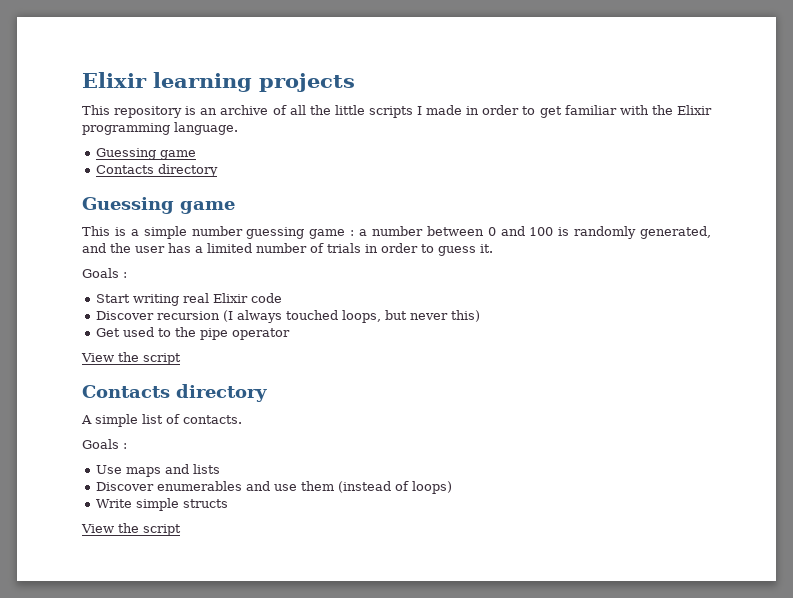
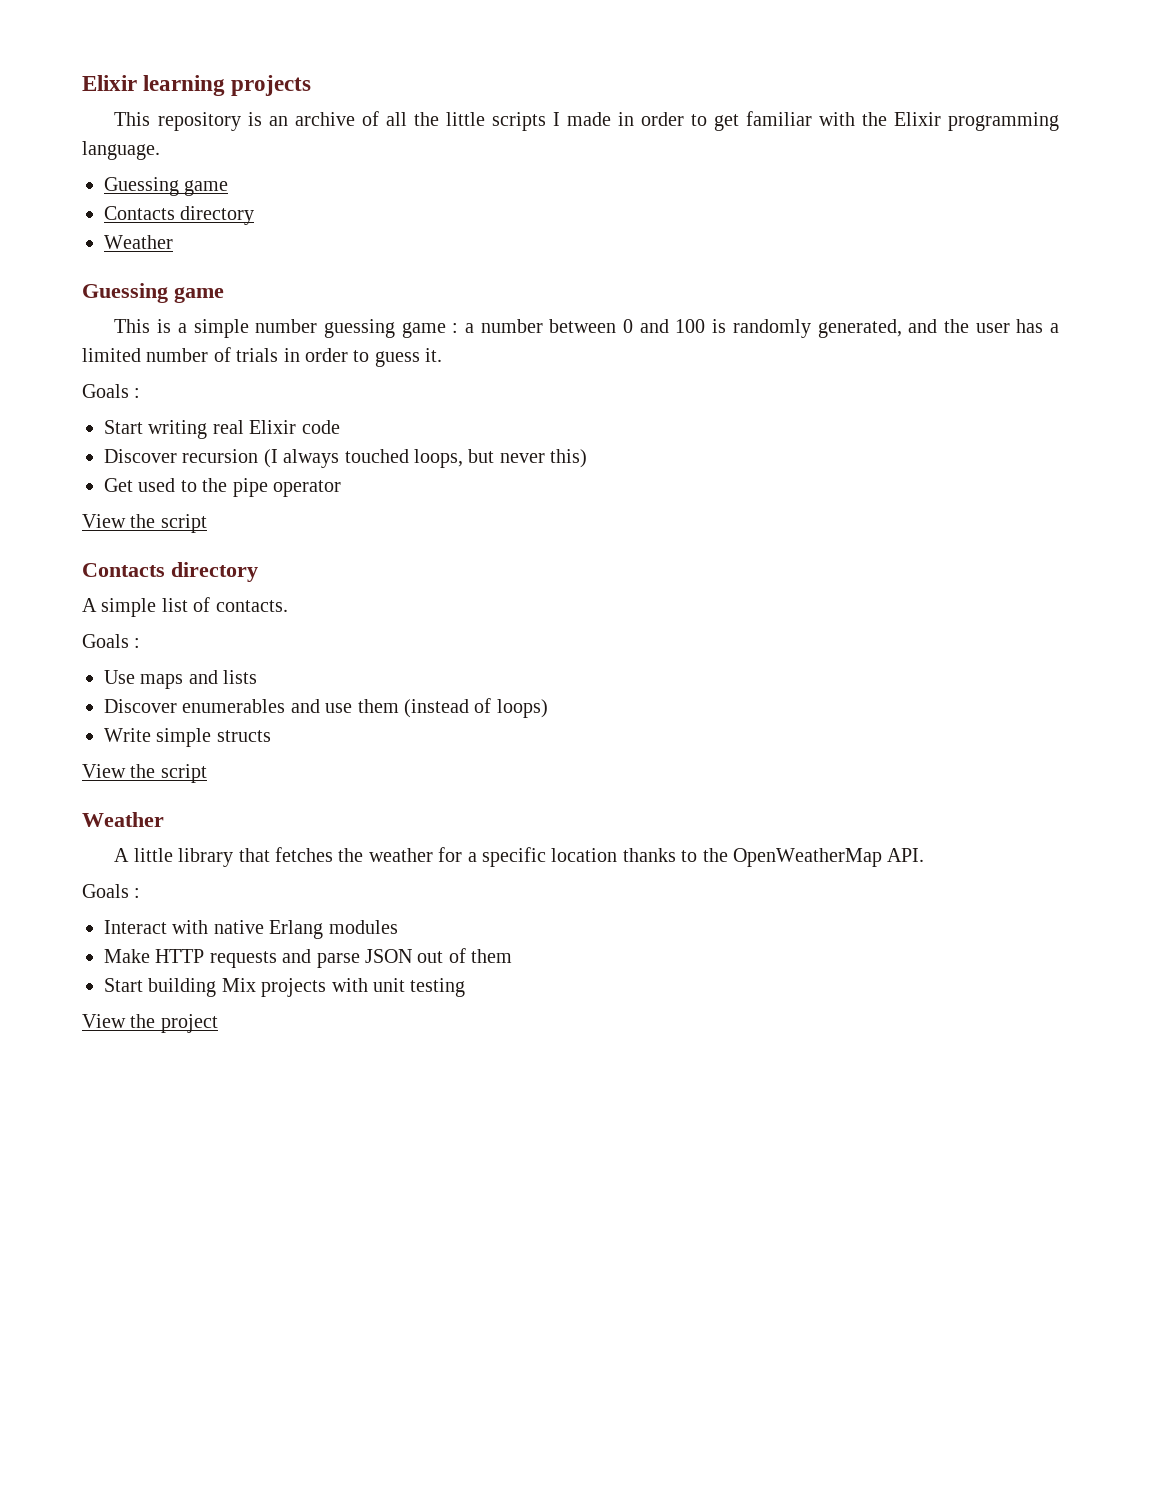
(219, 170) none -> [104,235,173,249] // Weather
(181, 530) none -> [82,812,164,827] [114,847,925,867] [82,884,141,898] [104,920,398,939] [104,948,513,968] [104,978,466,997] [82,1014,218,1033] // Weather // A little library that fetches the weather for a specific location thanks to the OpenWeatherMap API. // Goals : // Interact with native Erlang modules // Make HTTP requests and parse JSON out of them // Start building Mix projects with unit testing // View the project

